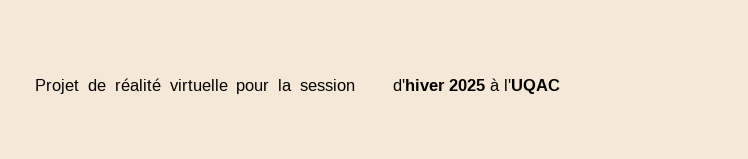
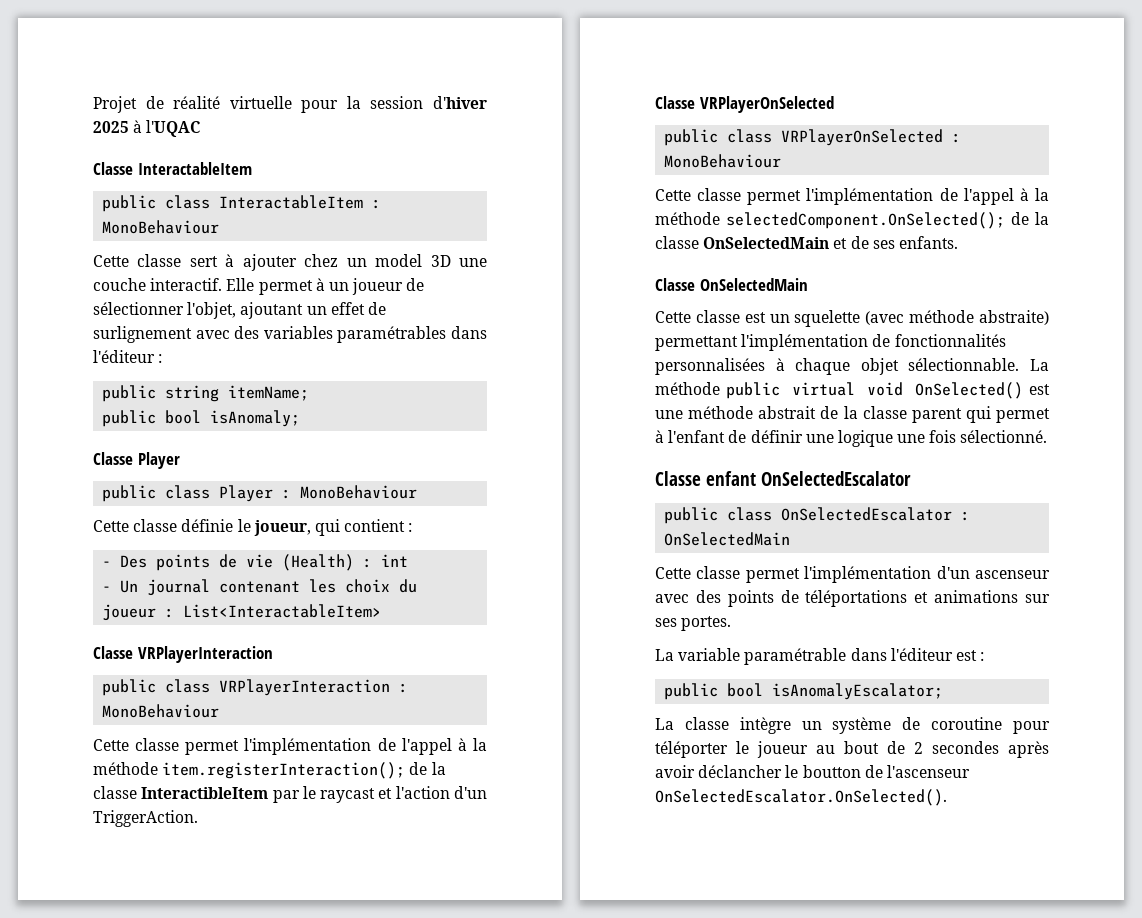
(560, 86) none -> [93,162,252,175] [102,195,382,212] [102,220,220,234] [93,254,488,271] [93,278,425,295] [93,302,386,319] [93,326,487,343] [93,350,163,363] [102,385,310,402] [102,410,301,427] [93,452,180,469] [102,485,418,502] [93,519,413,536] [102,554,409,571] [102,579,418,596] [102,604,382,621] [93,646,273,663] [102,679,409,696] [102,704,220,718] [93,738,488,755] [93,762,446,779] [93,786,487,803] [93,810,198,827] [655,96,834,113] [664,129,962,146] [664,154,782,168] [655,188,1049,205] [655,212,1049,229] [655,236,958,249] [655,278,808,291] [655,310,1049,327] [655,334,1006,351] [655,358,1049,375] [655,382,1050,399] [655,406,1050,423] [655,430,1048,447] [655,471,911,486] [664,507,971,524] [664,532,791,546] [655,566,1050,583] [655,590,1050,607] [655,616,732,631] [655,648,985,665] [664,683,944,700] [655,717,1050,734] [655,741,1049,758] [655,765,970,778] [655,789,947,806] // Classe InteractableItem // public class InteractableItem : MonoBehaviour // Cette classe sert à ajouter chez un model 3D une couche interactif. Elle permet à un joueur de sélectionner l'objet, ajoutant un effet de surlignement avec des variables paramétrables dans l'éditeur : // public string itemName; // public bool isAnomaly; // Classe Player // public class Player : MonoBehaviour // Cette classe définie le joueur, qui contient : // - Des points de vie (Health) : int // - Un journal contenant les choix du joueur : List<InteractableItem> // Classe VRPlayerInteraction // public class VRPlayerInteraction : MonoBehaviour // Cette classe permet l'implémentation de l'appel à la méthode item.registerInteraction(); de la classe InteractibleItem par le raycast et l'action d'un TriggerAction. // Classe VRPlayerOnSelected // public class VRPlayerOnSelected : MonoBehaviour // Cette classe permet l'implémentation de l'appel à la méthode selectedComponent.OnSelected(); de la classe OnSelectedMain et de ses enfants. // Classe OnSelectedMain // Cette classe est un squelette (avec méthode abstraite) permettant l'implémentation de fonctionnalités personnalisées à chaque objet sélectionnable. La méthode public virtual void OnSelected() est une méthode abstrait de la classe parent qui permet à l'enfant de définir une logique une fois sélectionné. // Classe enfant OnSelectedEscalator // public class OnSelectedEscalator : OnSelectedMain // Cette classe permet l'implémentation d'un ascenseur avec des points de téléportations et animations sur ses portes. // La variable paramétrable dans l'éditeur est : // public bool isAnomalyEscalator; // La classe intègre un système de coroutine pour téléporter le joueur au bout de 2 secondes après avoir déclancher le boutton de l'ascenseur OnSelectedEscalator.OnSelected().

